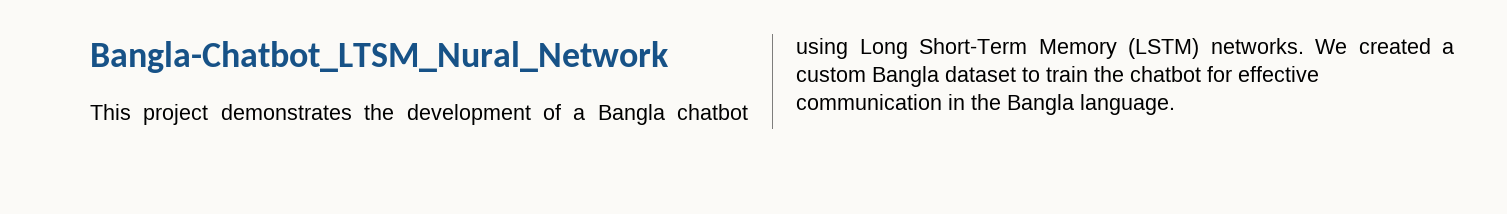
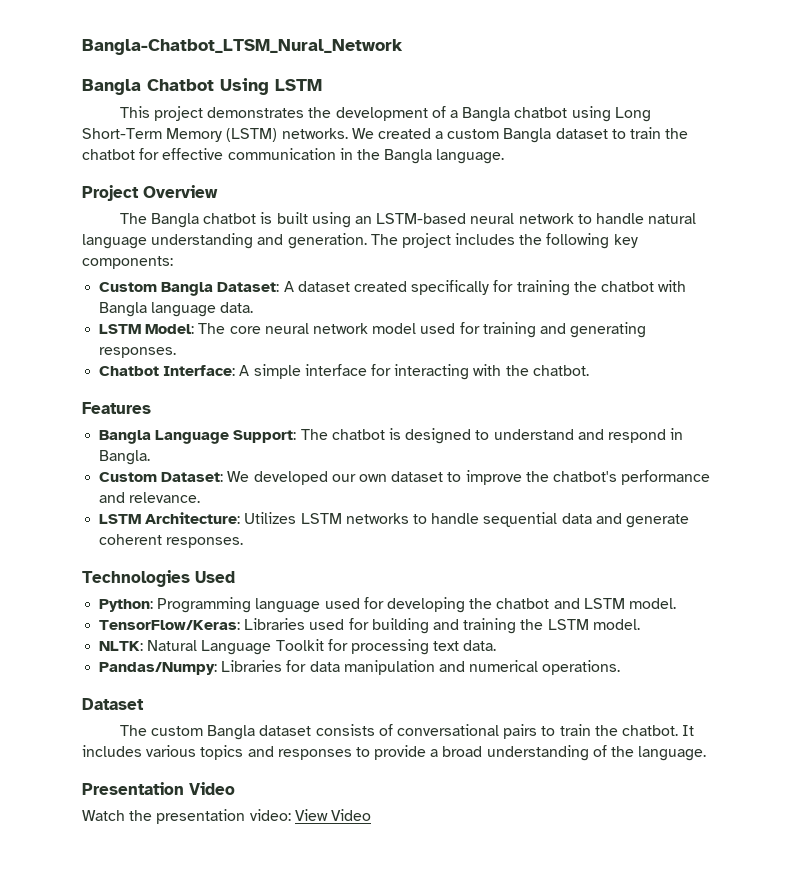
(669, 57) none -> [82,78,322,95] // Bangla Chatbot Using LSTM
(1175, 104) none -> [82,185,218,201] [119,212,697,228] [82,233,638,249] [82,256,173,269] [99,280,687,296] [99,302,254,317] [99,322,647,338] [99,347,177,358] [99,364,589,380] [82,402,151,414] [99,428,684,444] [99,450,151,465] [99,470,711,485] [99,492,201,503] [99,512,689,528] [99,534,244,548] [82,570,235,587] [99,597,676,613] [99,618,640,634] [99,639,497,655] [99,660,621,675] [82,698,144,710] [119,724,695,740] [82,745,707,761] [82,782,235,795] [82,809,371,824] // Project Overview // The Bangla chatbot is built using an LSTM-based neural network to handle natural language understanding and generation. The project includes the following key components: // Custom Bangla Dataset: A dataset created specifically for training the chatbot with Bangla language data. // LSTM Model: The core neural network model used for training and generating responses. // Chatbot Interface: A simple interface for interacting with the chatbot. // Features // Bangla Language Support: The chatbot is designed to understand and respond in Bangla. // Custom Dataset: We developed our own dataset to improve the chatbot's performance and relevance. // LSTM Architecture: Utilizes LSTM networks to handle sequential data and generate coherent responses. // Technologies Used // Python: Programming language used for developing the chatbot and LSTM model. // TensorFlow/Keras: Libraries used for building and training the LSTM model. // NLTK: Natural Language Toolkit for processing text data. // Pandas/Numpy: Libraries for data manipulation and numerical operations. // Dataset // The custom Bangla dataset consists of conversational pairs to train the chatbot. It includes various topics and responses to provide a broad understanding of the language. // Presentation Video // Watch the presentation video: View Video

